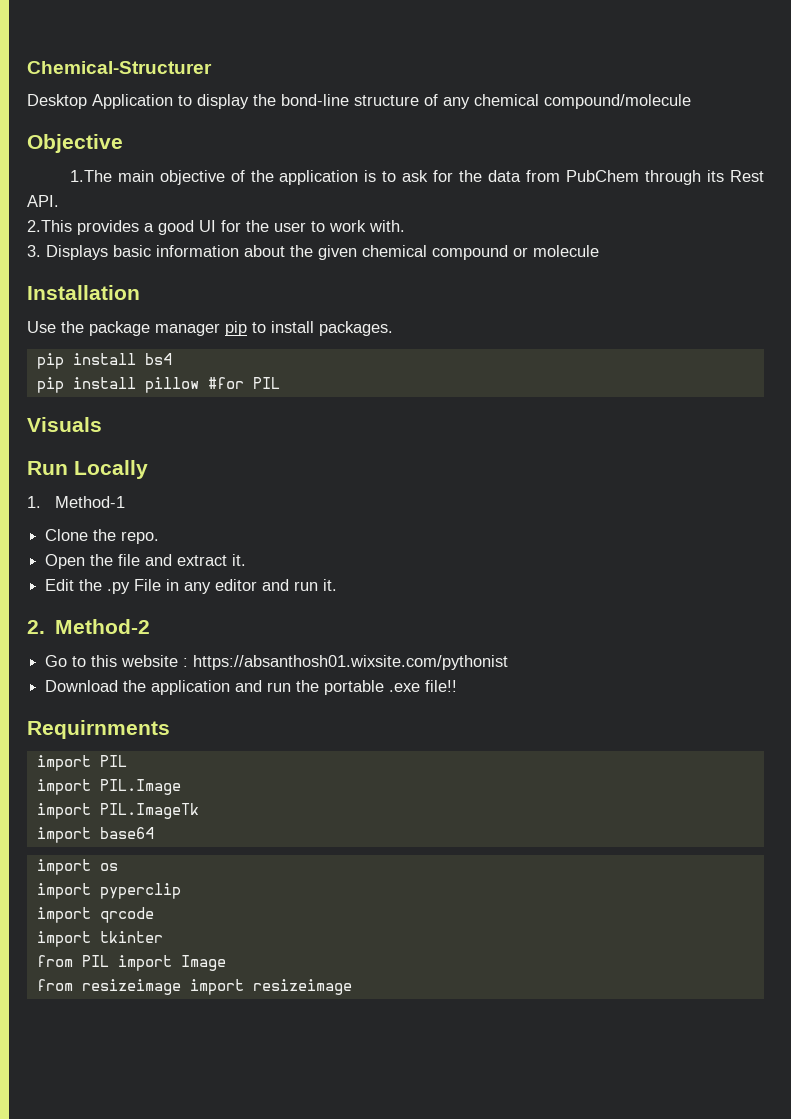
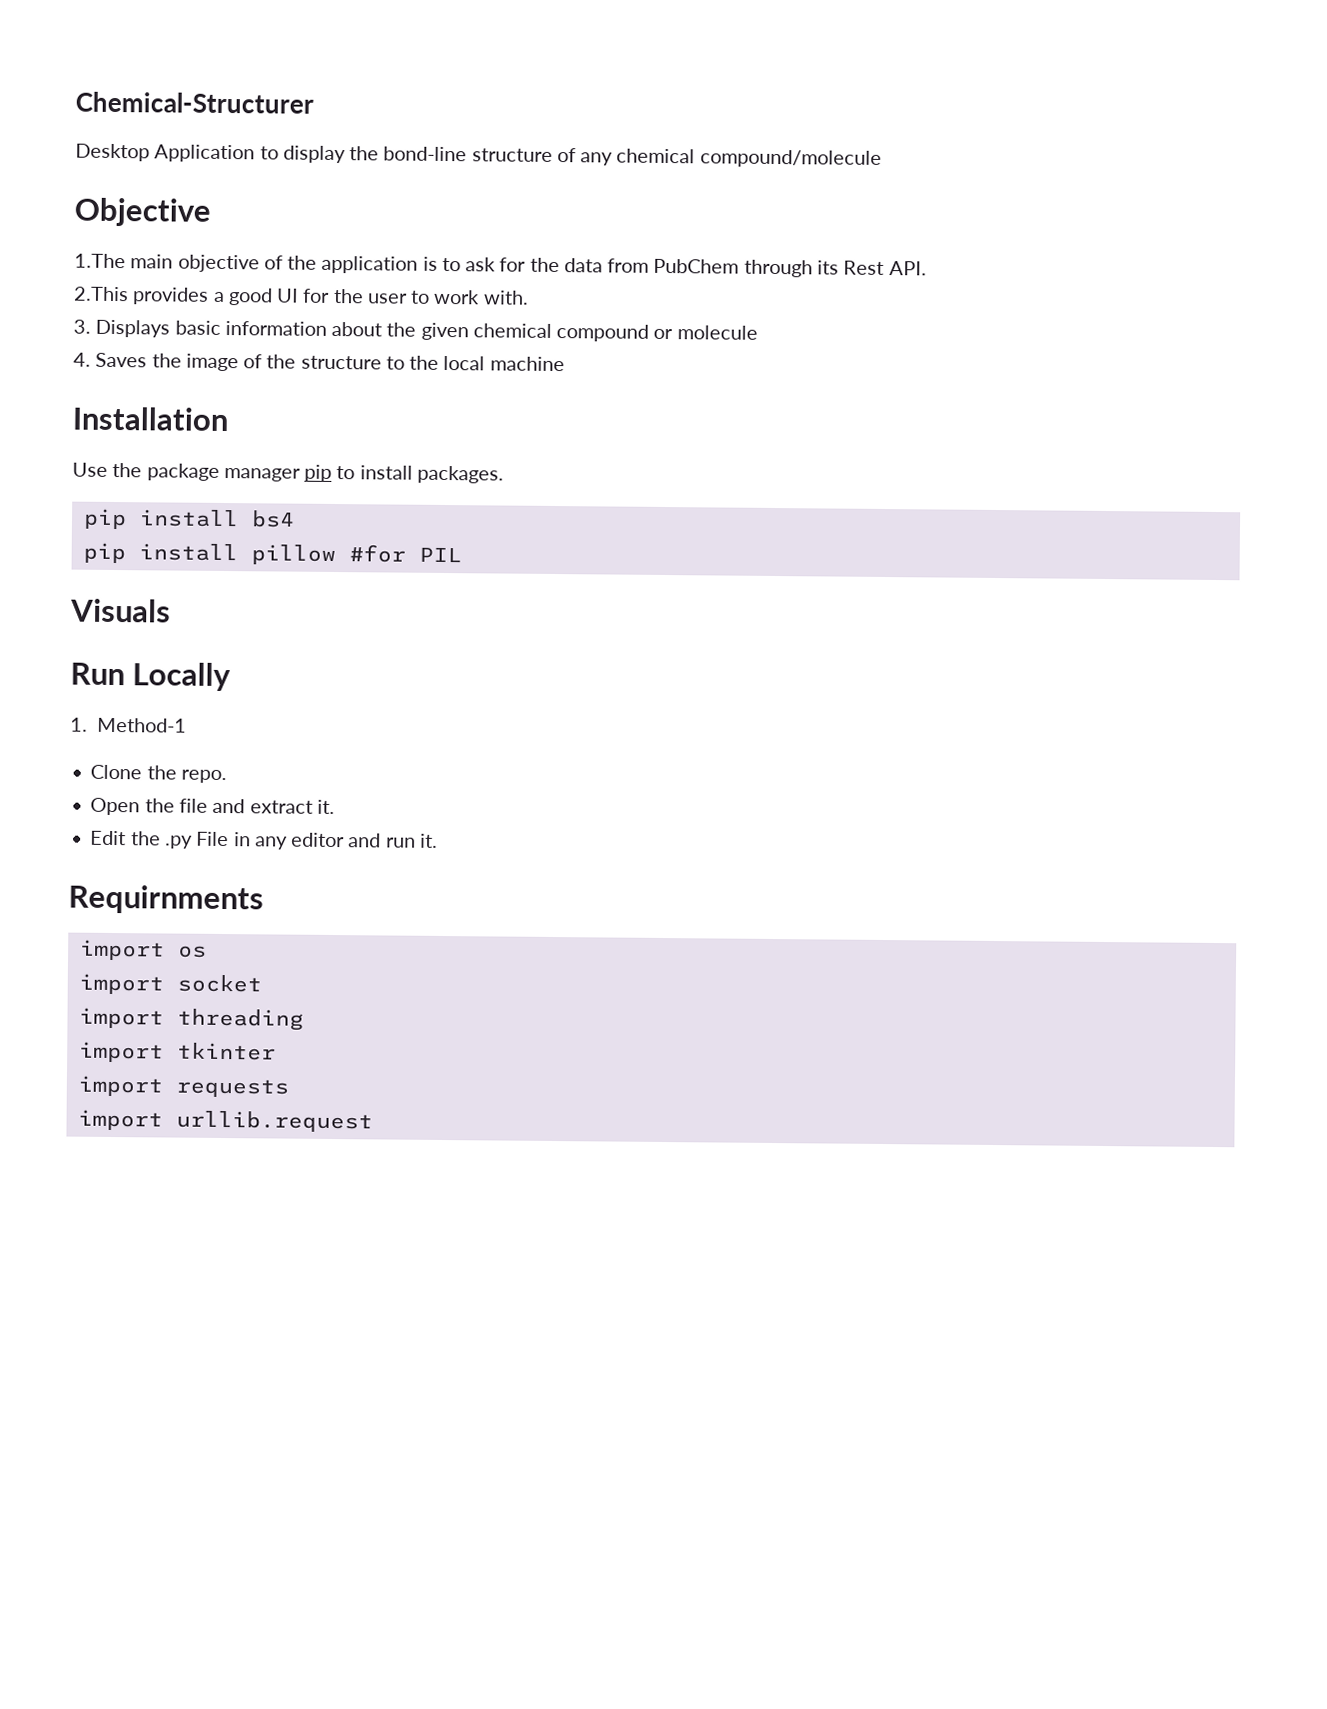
(599, 251) none -> [73,352,565,372] // 4. Saves the image of the structure to the local machine
[27,619,151,634] [45,655,509,670] [45,680,458,695] [27,720,170,739] [36,755,127,771] [36,779,181,795] [36,803,199,819] [36,827,154,843] 2. Method-2 // Go to this website : https://absanthosh01.wixsite.com/pythonist // Download the application and run the portable .exe file!! // Requirnments // import PIL // import PIL.Image // import PIL.ImageTk // import base64 -> [68,884,264,915] Requirnments
[99,883,181,899] [36,907,154,923] pyperclip // import qrcode -> [176,974,262,993] [78,1007,304,1031] socket // import threading
[36,955,226,971] [36,979,352,995] from PIL import Image // from resizeimage import resizeimage -> [77,1075,289,1098] [77,1109,373,1133] import requests // import urllib.request

